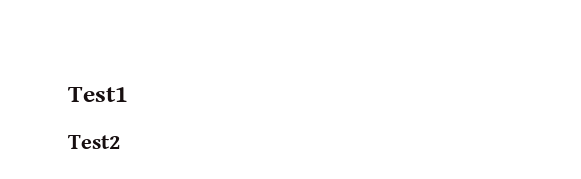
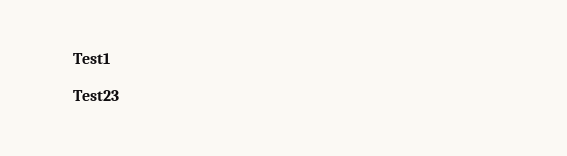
[68,135,120,149] Test2 -> [73,90,119,101] Test23

